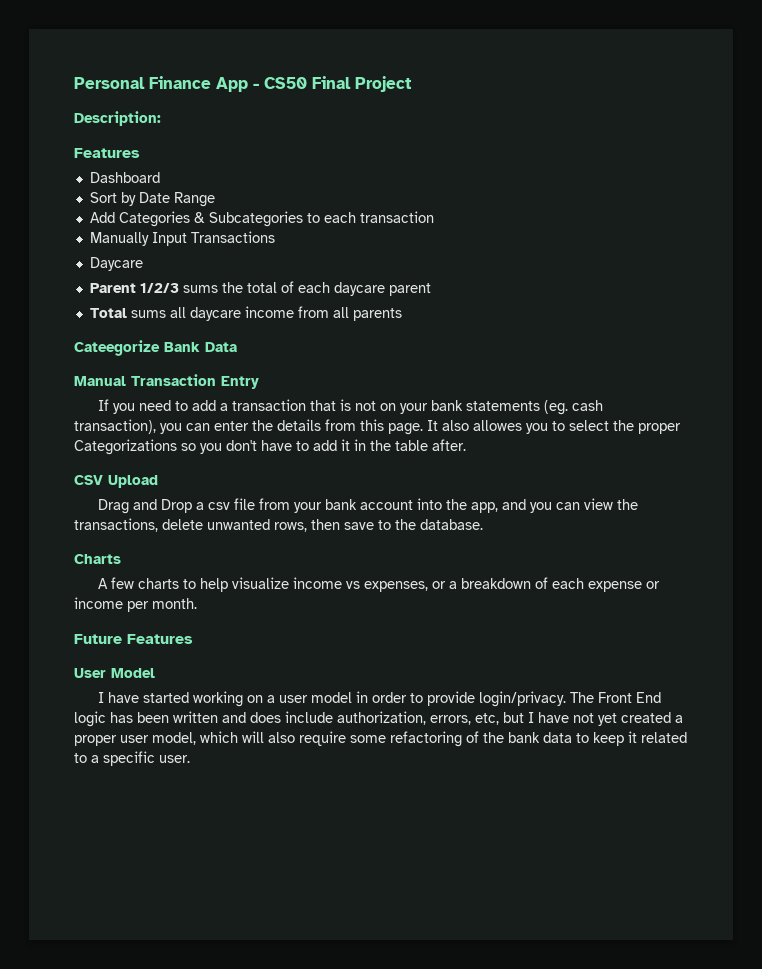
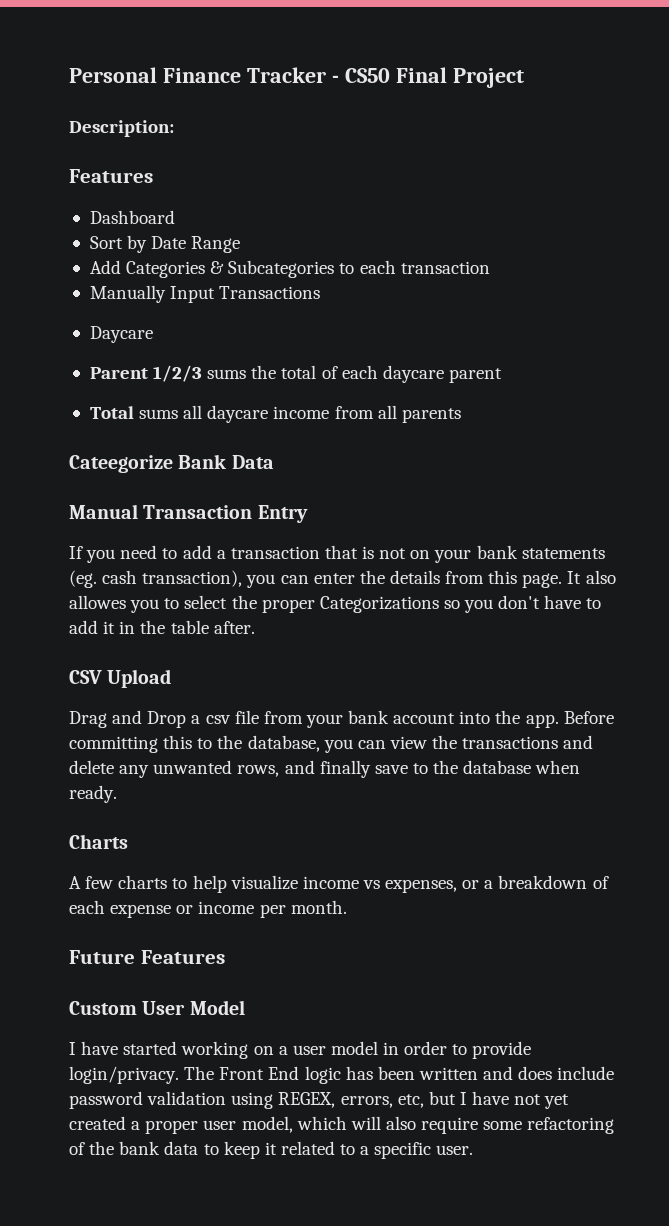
[216,77,248,92] App -> [246,67,326,83] Tracker
[470,498,638,513] [74,518,483,532] app, and you can view the transactions, delete unwanted rows, then save to the database. -> [525,711,614,728] [69,735,594,753] [69,760,581,778] [69,785,117,803] app. Before committing this to the database, you can view the transactions and delete any unwanted rows, and finally save to the database when ready.
(193, 639) none -> [69,1001,137,1015] Custom
[337,711,426,725] authorization, -> [69,1091,336,1109] password validation using REGEX,

